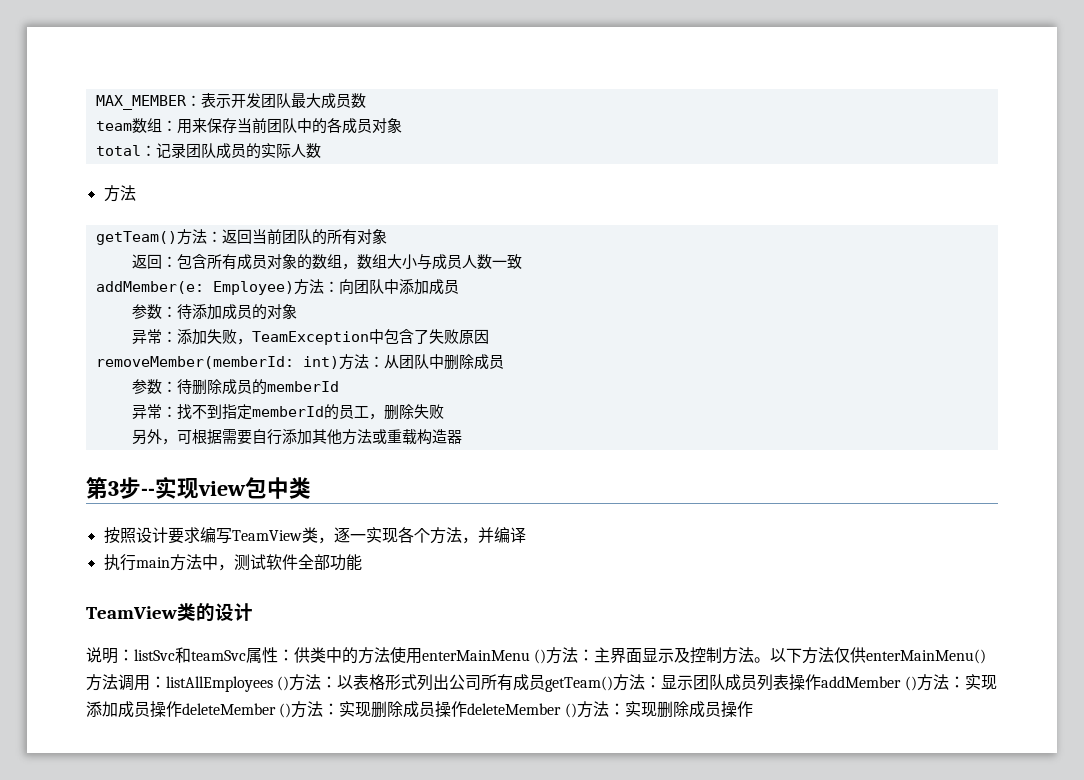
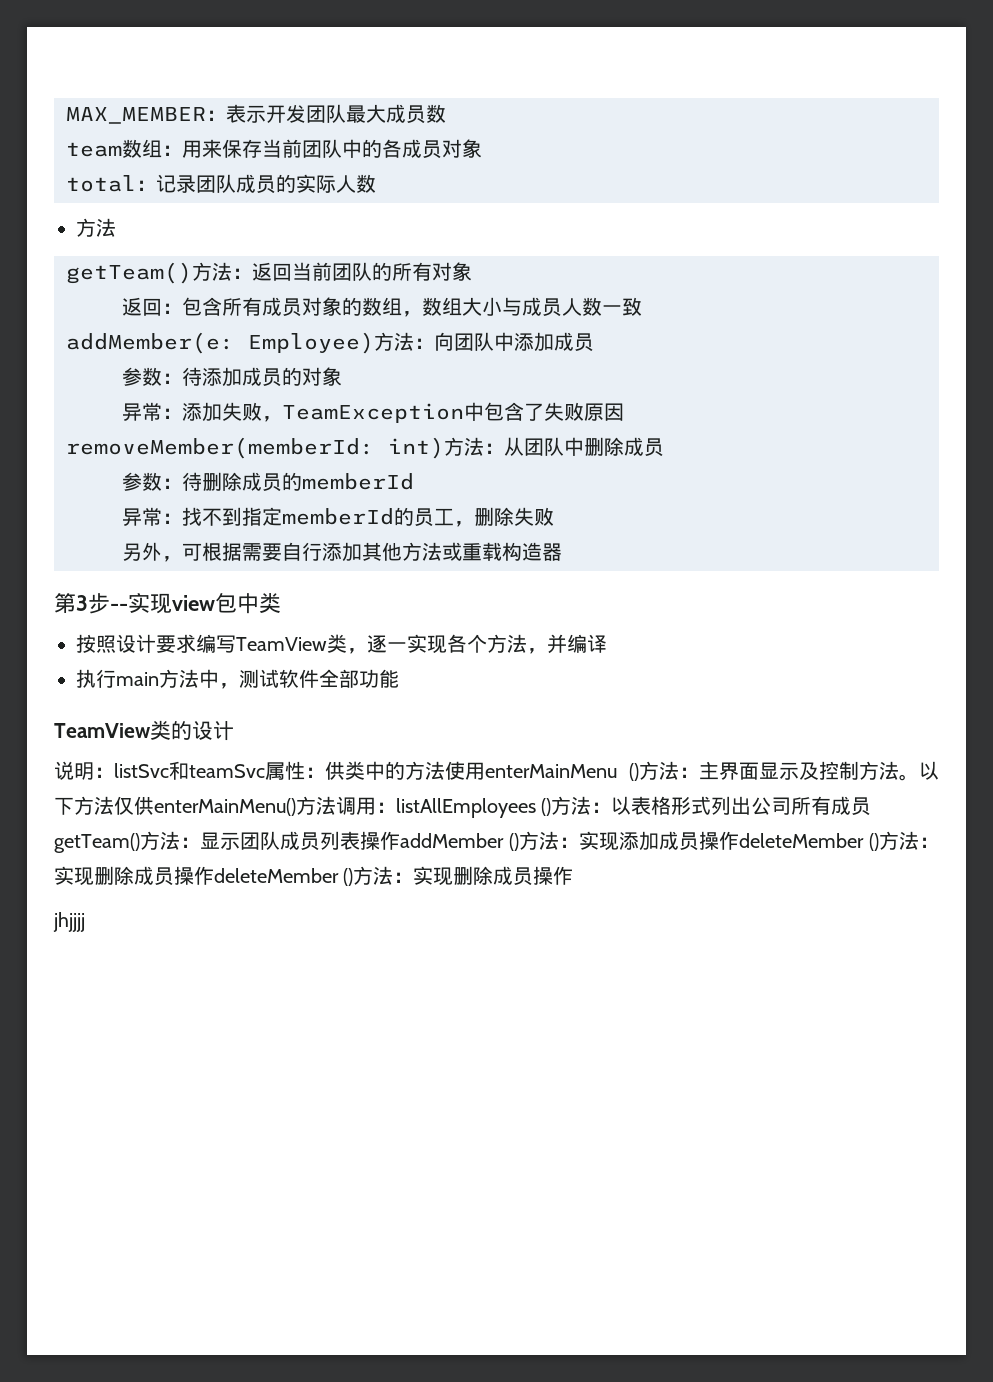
(753, 709) none -> [53,912,85,932] // jhjjjj

